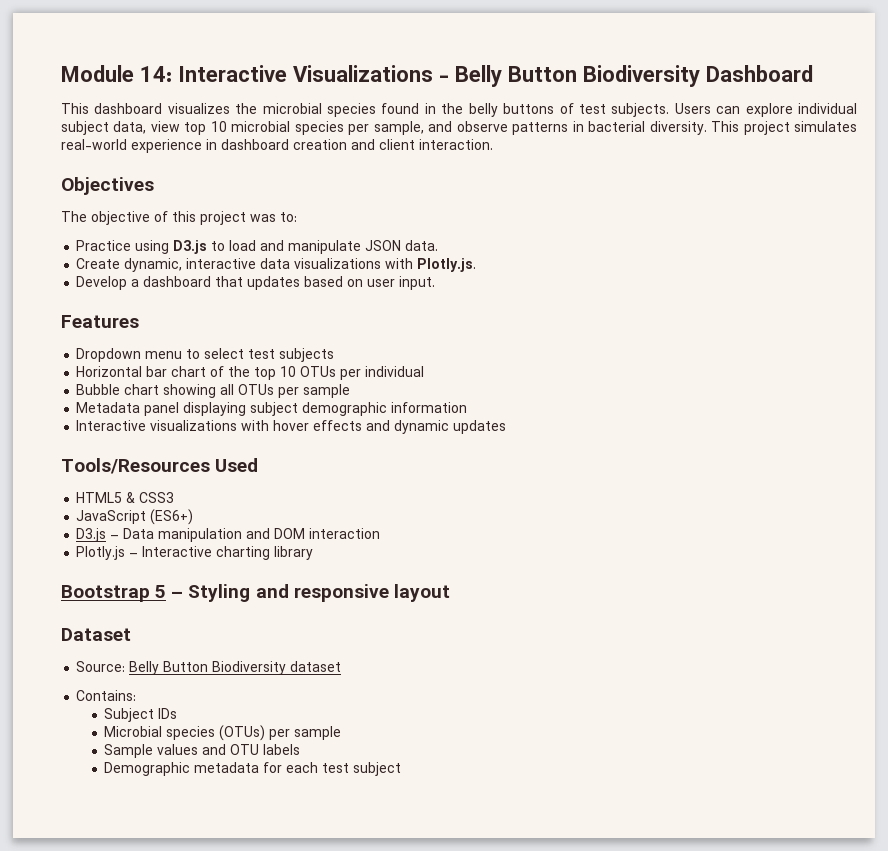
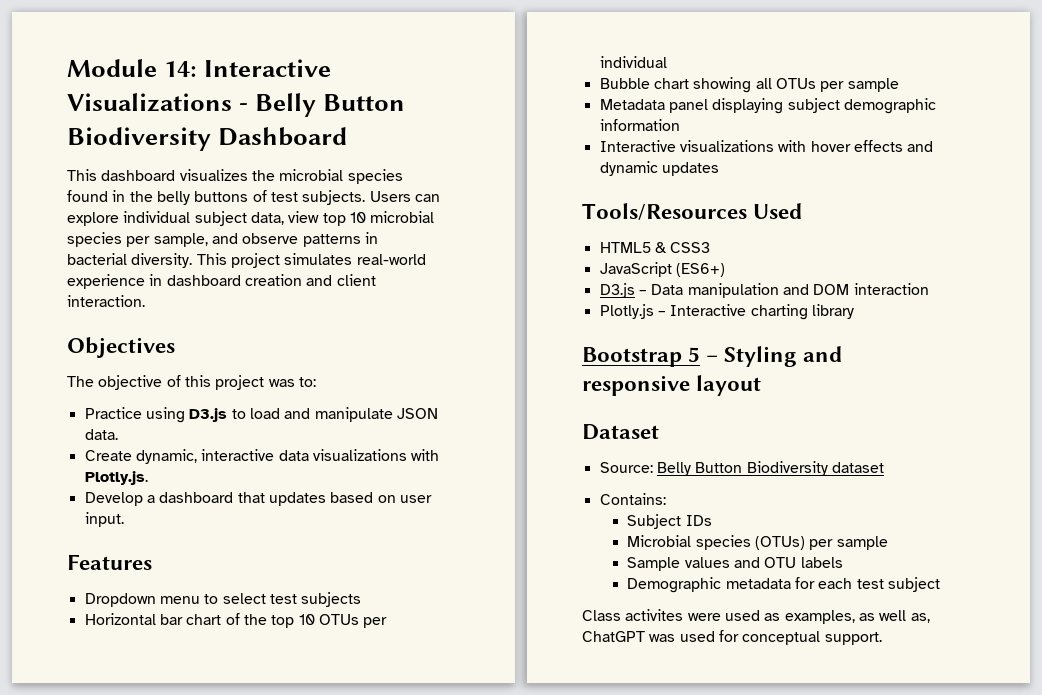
(402, 769) none -> [582,609,930,624] [582,630,882,645] // Class activites were used as examples, as well as, ChatGPT was used for conceptual support.

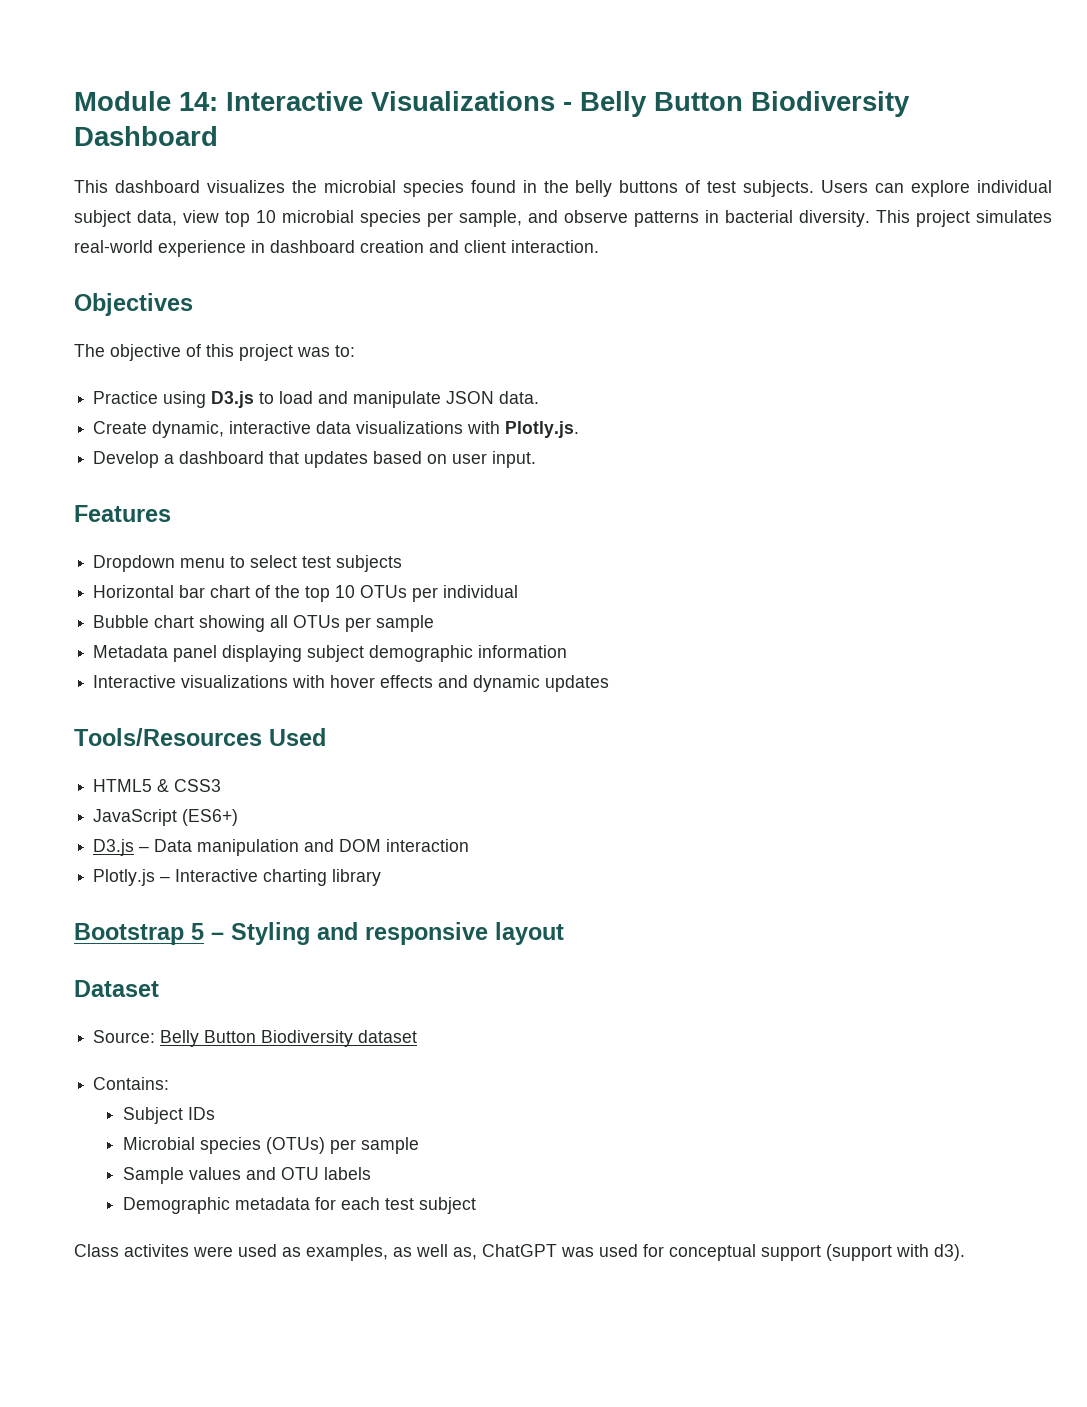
[824,632,882,645] support. -> [761,1244,965,1261] support (support with d3).

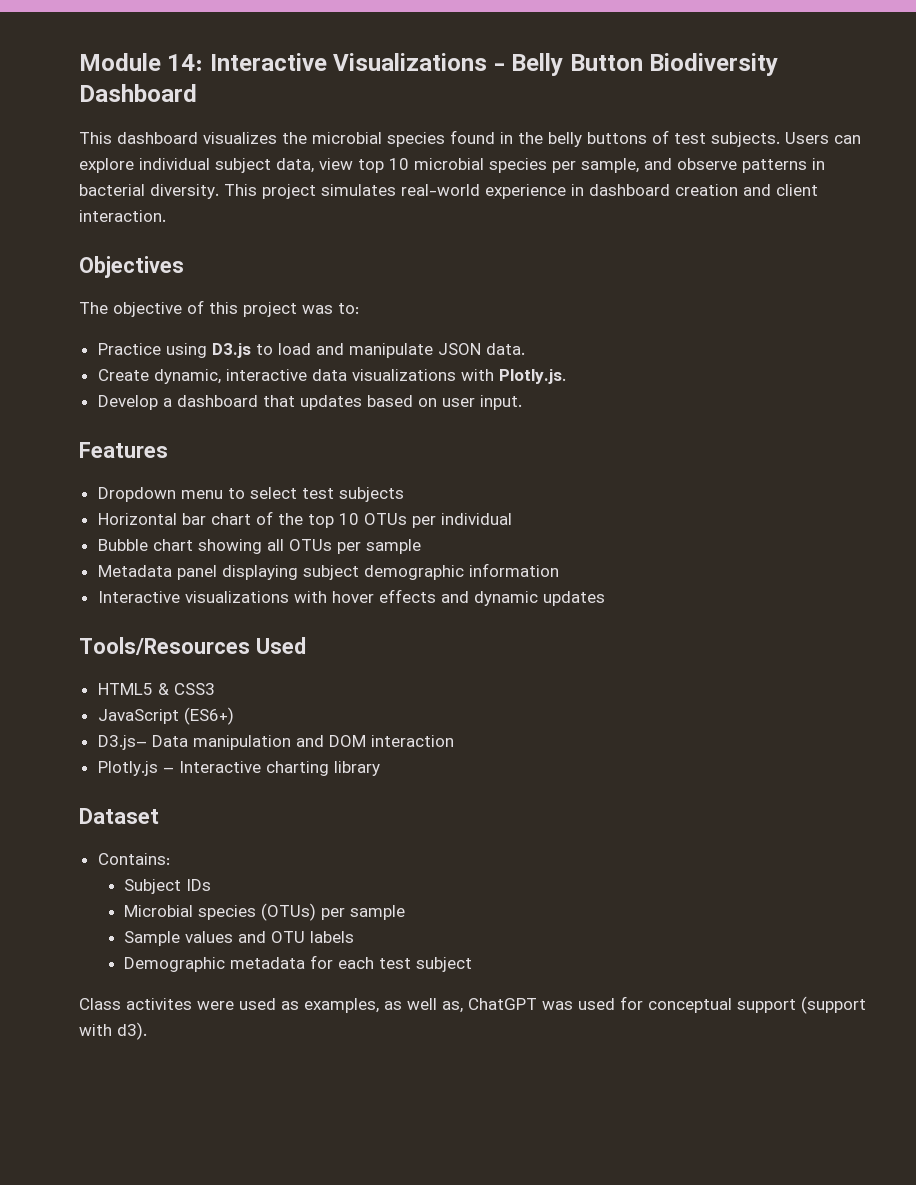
[93,839,150,856] D3.js – -> [97,735,147,750] D3.js–
[74,922,564,945] [74,980,159,997] [93,1030,418,1047] Bootstrap 5 – Styling and responsive layout // Dataset // Source: Belly Button Biodiversity dataset -> [79,808,159,824] Dataset

